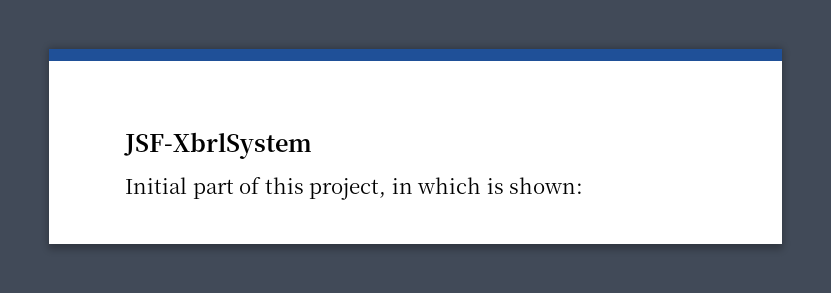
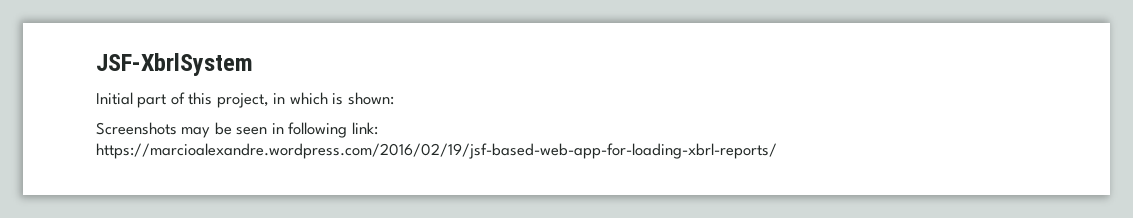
(584, 185) none -> [96,122,378,138] [96,143,777,159] // Screenshots may be seen in following link: https://marcioalexandre.wordpress.com/2016/02/19/jsf-based-web-app-for-loading-xbrl-reports/

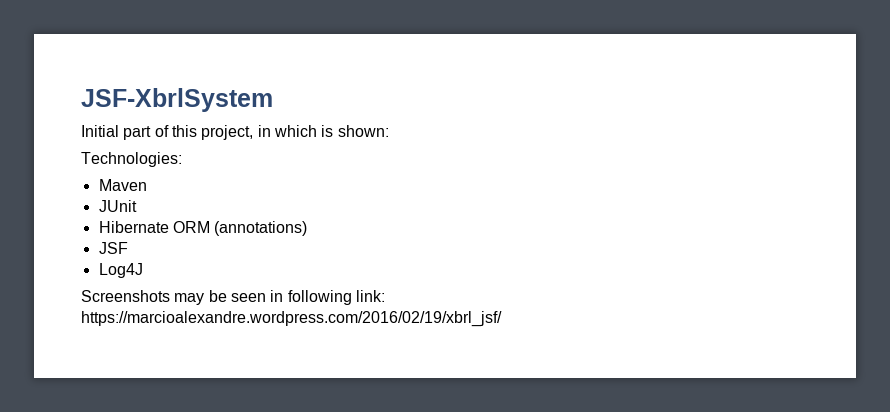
(394, 98) none -> [81,152,182,167] [98,179,147,191] [98,200,137,212] [98,221,308,236] [98,242,128,254] [98,263,143,278] // Technologies: // Maven // JUnit // Hibernate ORM (annotations) // JSF // Log4J
[96,143,777,159] https://marcioalexandre.wordpress.com/2016/02/19/jsf-based-web-app-for-loading-xbrl-reports/ -> [81,311,502,327] https://marcioalexandre.wordpress.com/2016/02/19/xbrl_jsf/

